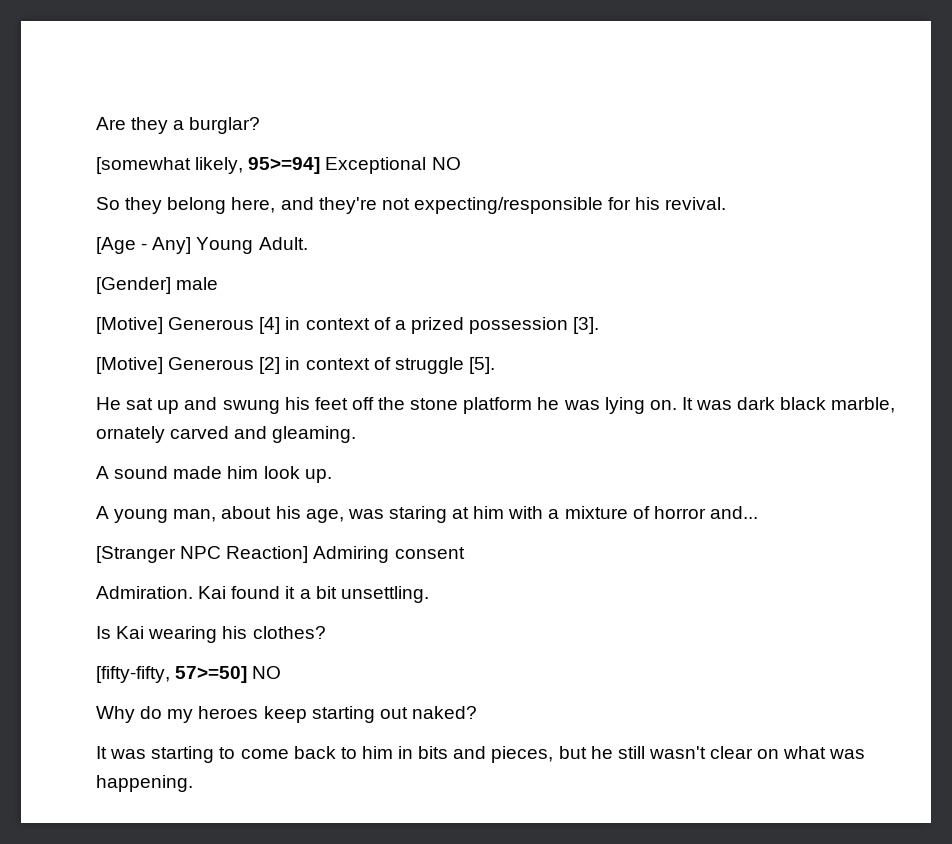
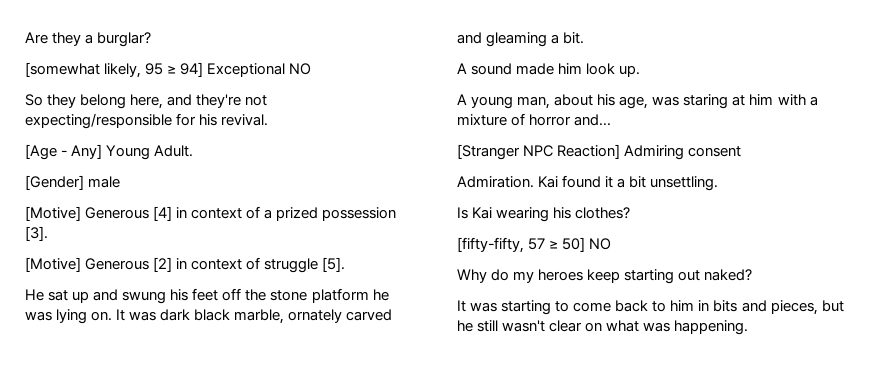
[248,157,321,174] 95>=94] -> [145,62,204,77] 95 ≥ 94]
[272,426,357,443] gleaming. -> [486,32,585,47] gleaming a bit.
[175,666,248,683] 57>=50] -> [528,237,586,252] 57 ≥ 50]

